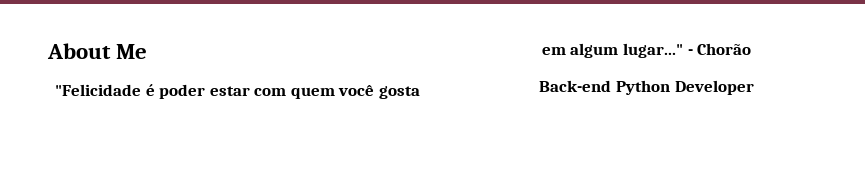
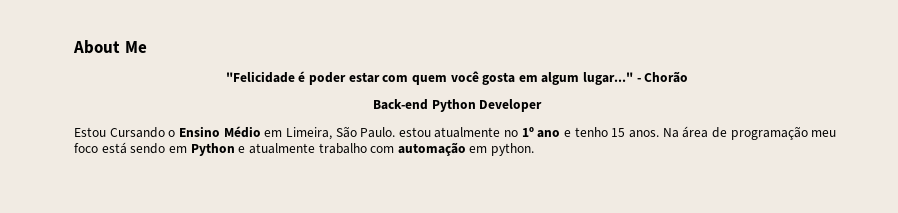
(754, 87) none -> [74,126,837,140] [74,142,535,156] // Estou Cursando o Ensino Médio em Limeira, São Paulo. estou atualmente no 1º ano e tenho 15 anos. Na área de programação meu foco está sendo em Python e atualmente trabalho com automação em python.

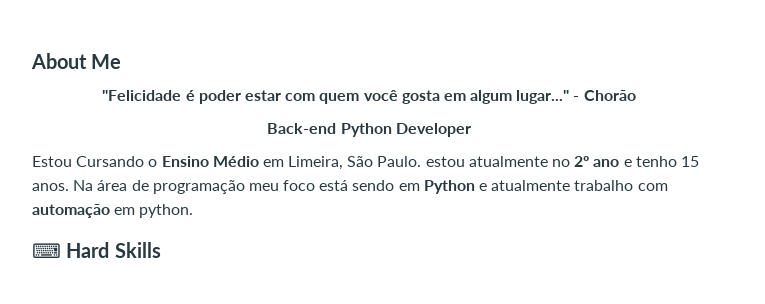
[521,127,534,137] 1º -> [574,156,590,167] 2º
(535, 149) none -> [32,242,161,258] // ⌨ Hard Skills

